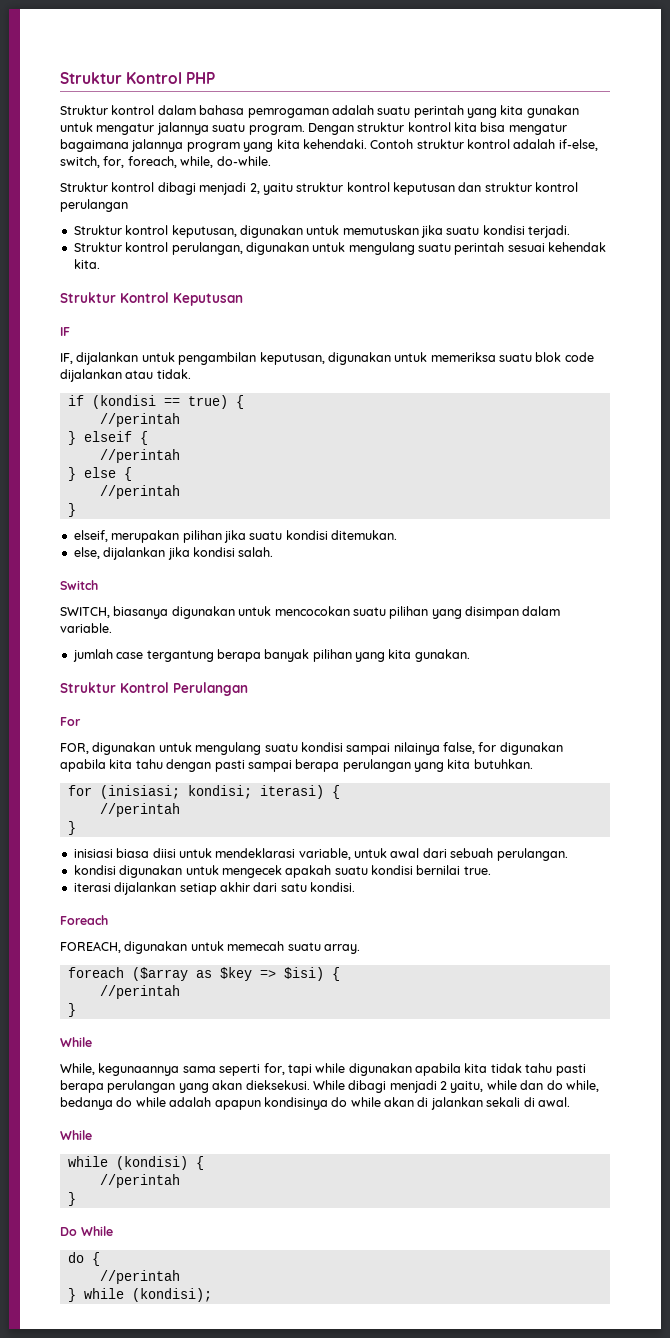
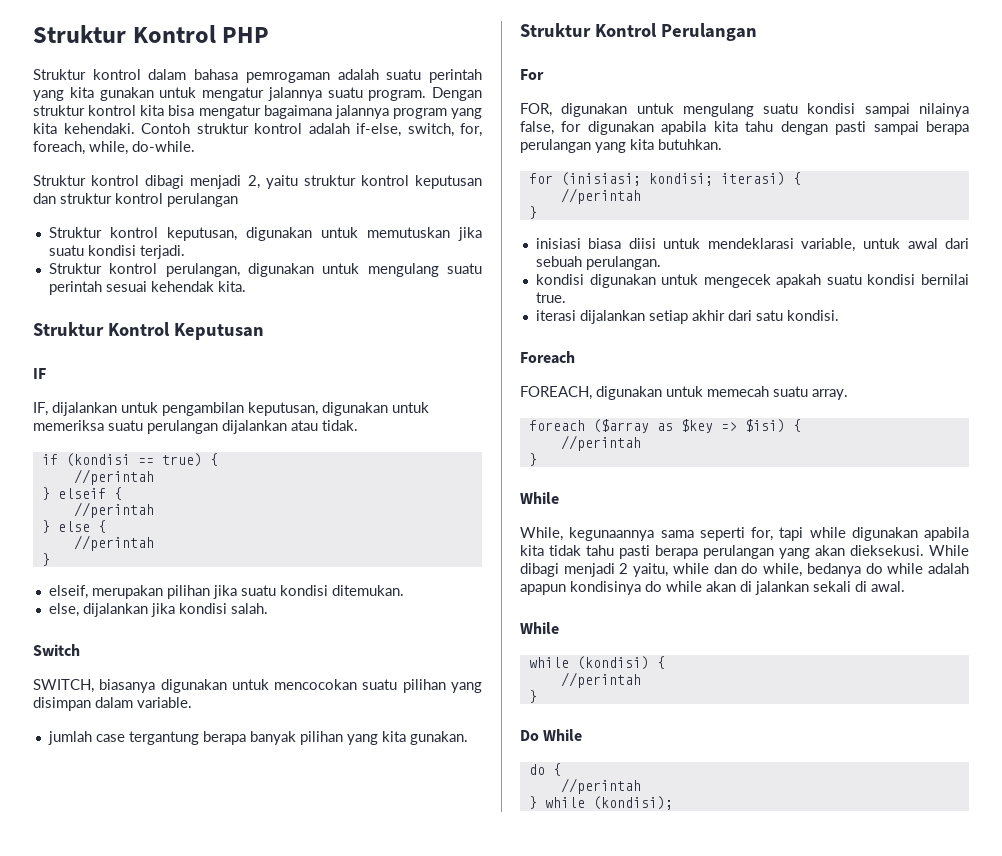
[535,352,594,362] blok code -> [147,420,218,434] perulangan

